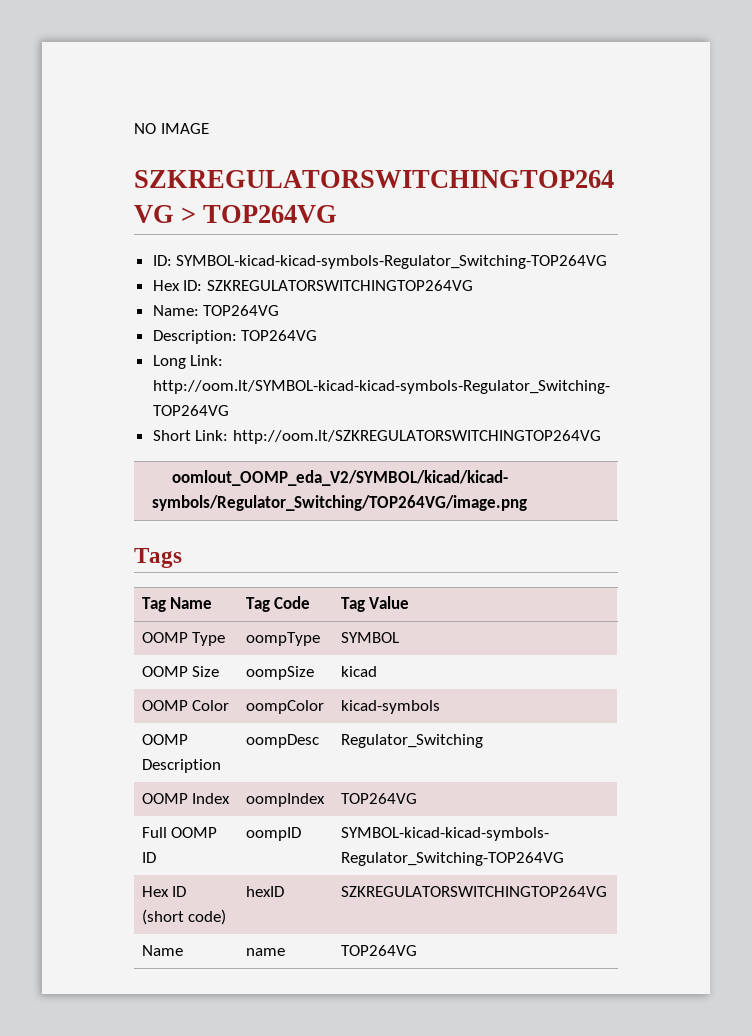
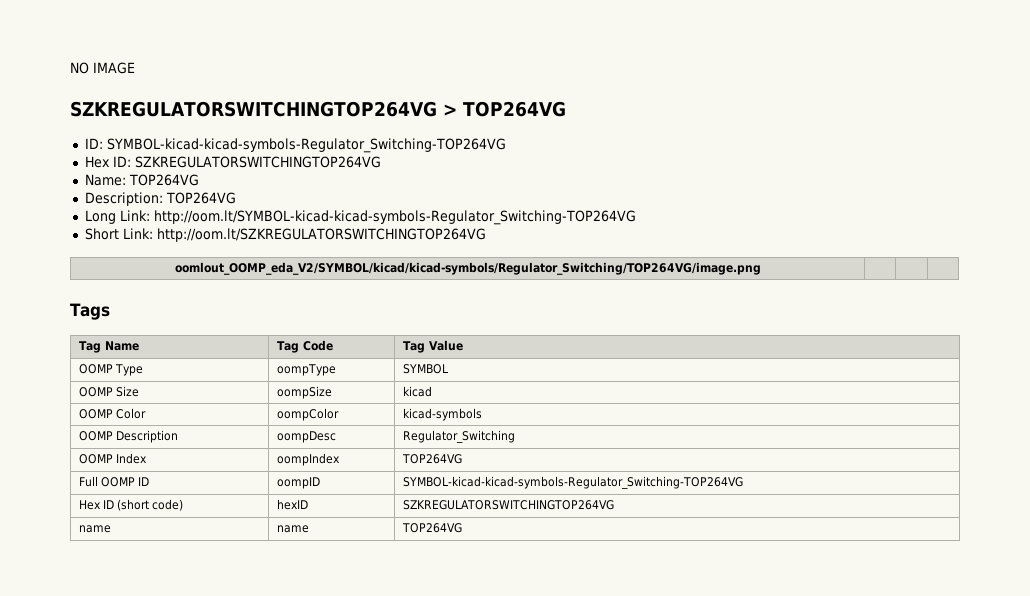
[141,945,183,956] Name -> [78,525,111,533] name

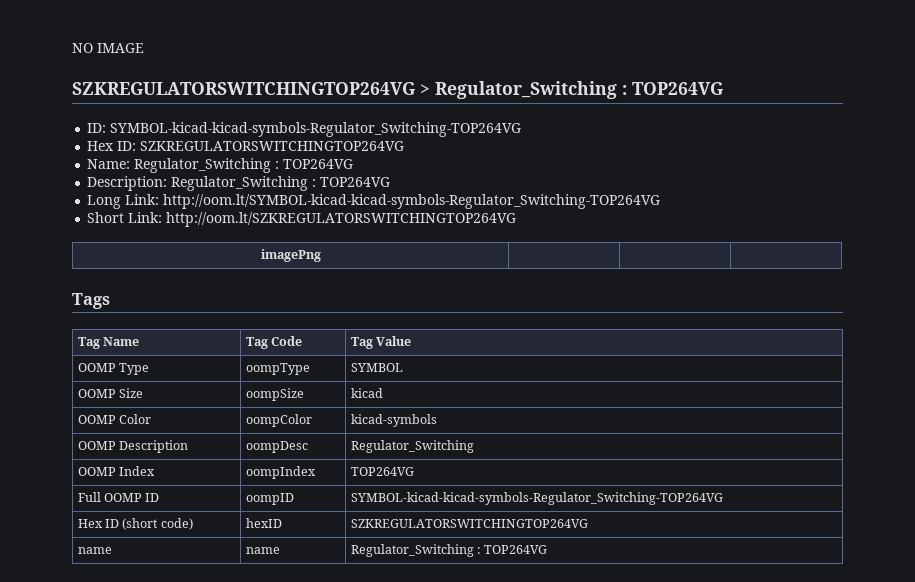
(457, 110) none -> [435,81,627,99] Regulator_Switching :
(126, 180) none -> [134,158,280,173] Regulator_Switching :
(163, 199) none -> [171,176,317,191] Regulator_Switching :
[174,262,761,275] oomlout_OOMP_eda_V2/SYMBOL/kicad/kicad-symbols/Regulator_Switching/TOP264VG/image.png -> [260,249,321,262] imagePng
(309, 529) none -> [350,544,482,557] Regulator_Switching :

